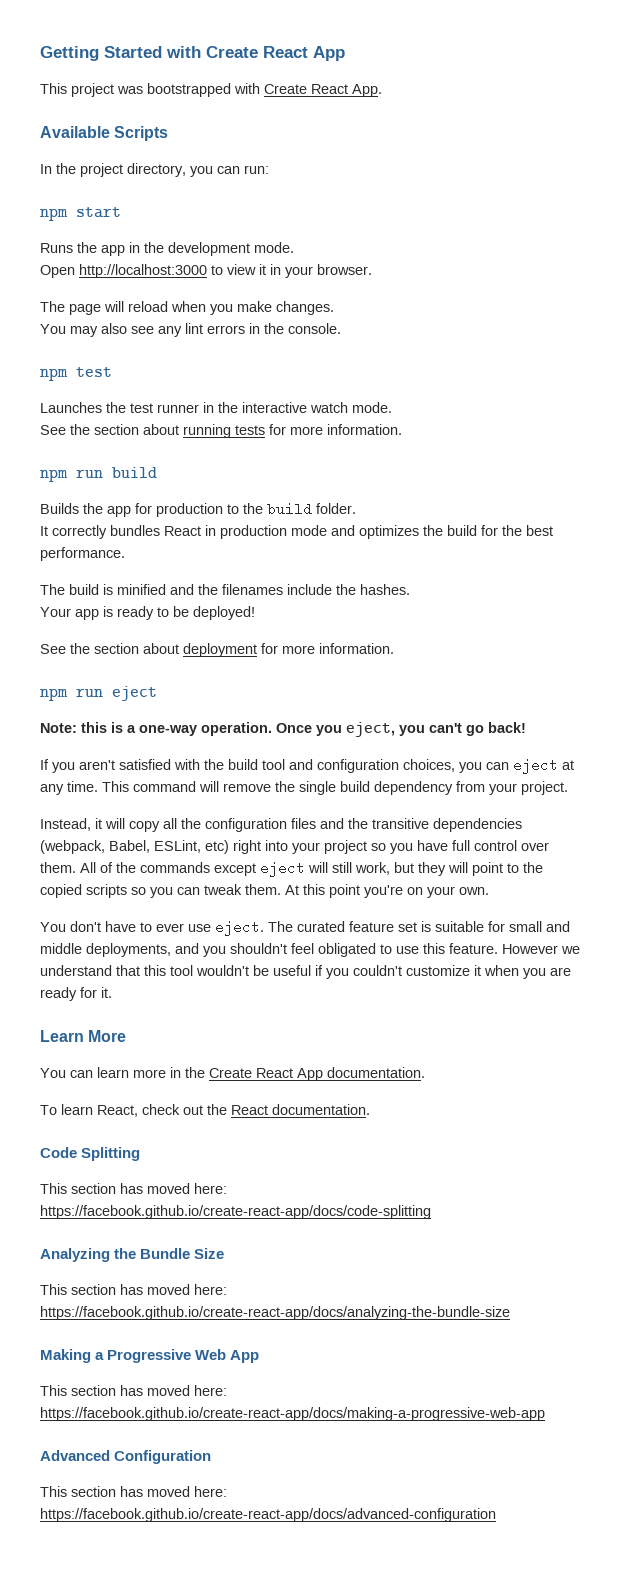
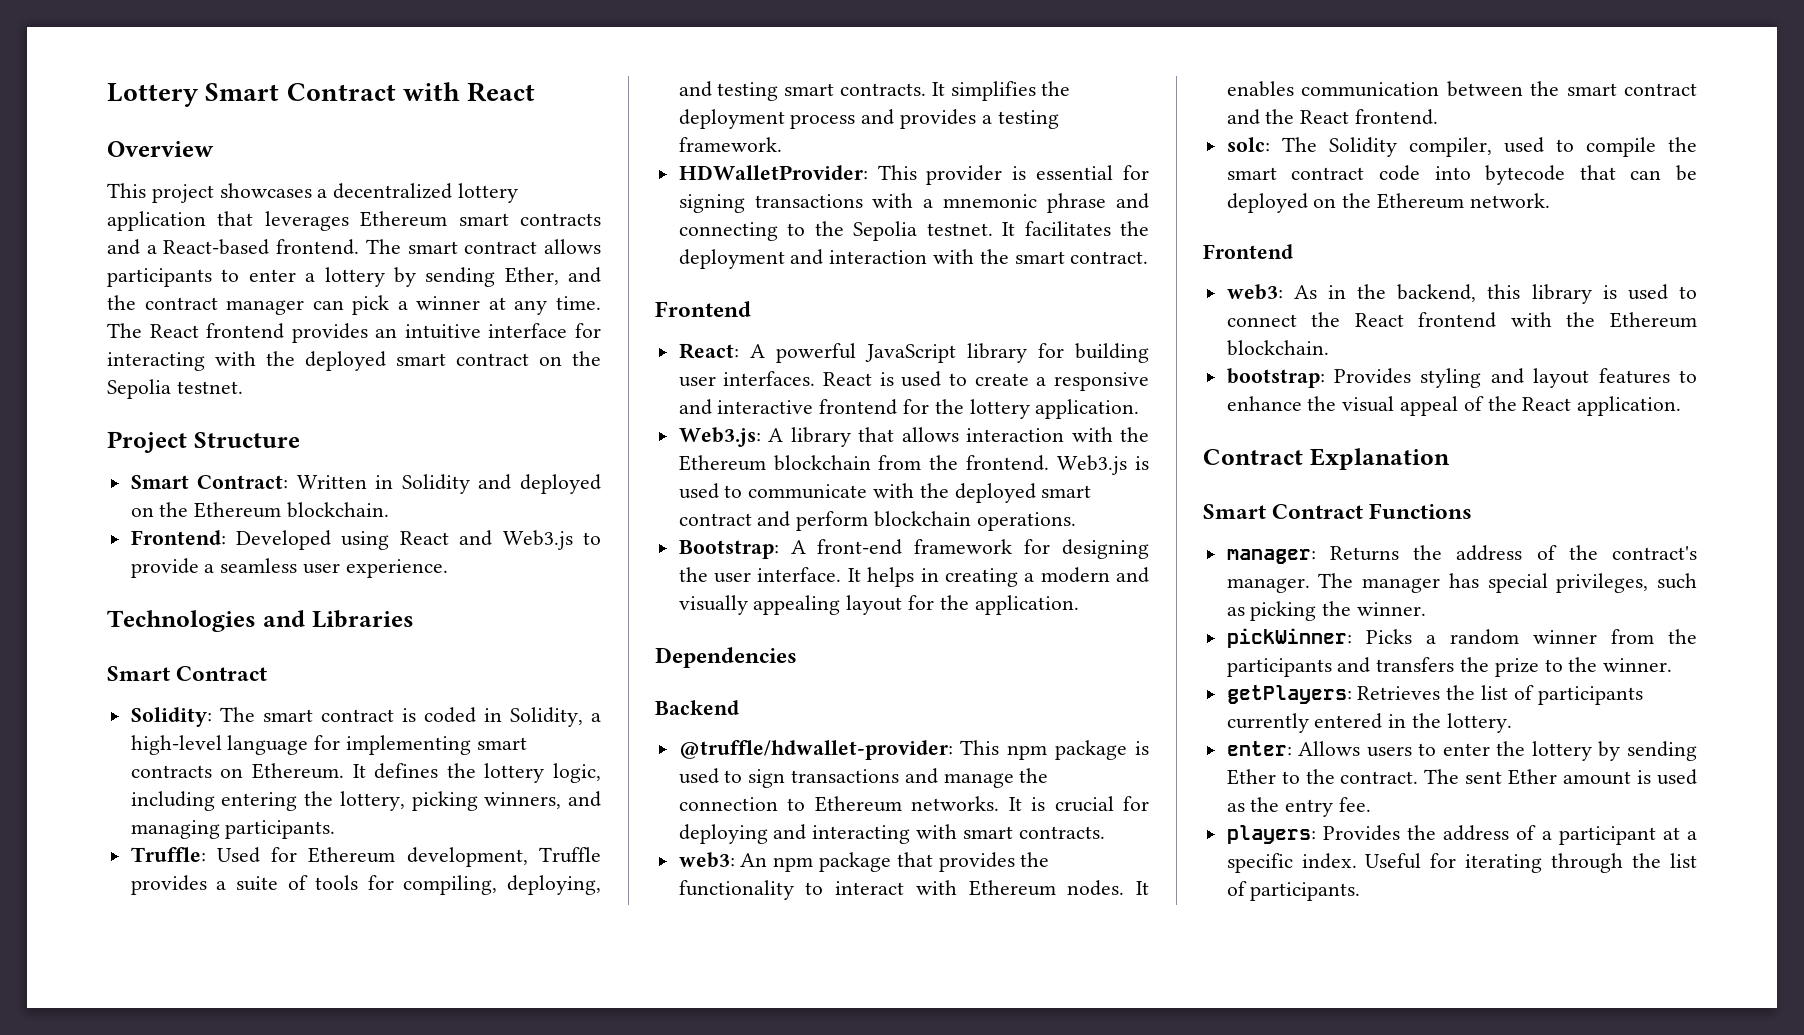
[40,46,345,61] Getting Started with Create React App -> [107,82,536,107] [107,141,214,157] Lottery Smart Contract with React // Overview
[117,83,382,97] [40,126,169,141] [40,163,269,177] [40,207,121,221] [40,242,294,256] [40,264,372,278] [40,301,334,315] [40,323,341,337] [40,367,112,381] [40,402,392,413] [40,424,402,438] [40,467,157,482] [40,502,356,517] [40,525,553,539] [40,547,125,561] [40,584,410,595] [40,606,255,620] [40,643,394,657] [40,686,157,701] [40,722,526,737] [40,758,574,774] [40,781,568,795] [40,818,522,832] [40,840,549,854] [40,861,543,877] [40,884,489,898] [40,920,570,936] [40,943,580,957] [40,965,571,979] [40,987,112,1001] [40,1030,127,1042] [40,1067,425,1081] [40,1104,370,1117] [40,1147,141,1161] [40,1183,227,1194] [40,1205,431,1219] [40,1248,225,1262] [40,1284,227,1295] [40,1306,510,1320] [40,1349,260,1363] [40,1385,227,1396] [40,1407,545,1421] [40,1450,212,1464] [40,1486,227,1497] [40,1508,496,1522] was bootstrapped with Create React App. // Available Scripts // In the project directory, you can run: // npm start // Runs the app in the development mode. // Open http://localhost:3000 to view it in your browser. // The page will reload when you make changes. // You may also see any lint errors in the console. // npm test // Launches the test runner in the interactive watch mode. // See the section about running tests for more information. // npm run build // Builds the app for production to the build folder. // It correctly bundles React in production mode and optimizes the build for the best performance. // The build is minified and the filenames include the hashes. // Your app is ready to be deployed! // See the section about deployment for more information. // npm run eject // Note: this is a one-way operation. Once you eject, you can't go back! // If you aren't satisfied with the build tool and configuration choices, you can eject at any time. This command will remove the single build dependency from your project. // Instead, it will copy all the configuration files and the transitive dependencies (webpack, Babel, ESLint, etc) right into your project so you have full control over them. All of the commands except eject will still work, but they will point to the copied scripts so you can tweak them. At this point you're on your own. // You don't have to ever use eject. The curated feature set is suitable for small and middle deployments, and you shouldn't feel obligated to use this feature. However we understand that this tool wouldn't be useful if you couldn't customize it when you are ready for it. // Learn More // You can learn more in the Create React App documentation. // To learn React, check out the React documentation. // Code Splitting // This section has moved here: https://facebook.github.io/create-react-app/docs/code-splitting // Analyzing the Bundle Size // This section has moved here: https://facebook.github.io/create-react-app/docs/analyzing-the-bundle-size // Making a Progressive Web App // This section has moved here: https://facebook.github.io/create-react-app/docs/making-a-progressive-web-app // Advanced Configuration // This section has moved here: https://facebook.github.io/create-react-app/docs/advanced-configuration -> [219,183,519,203] [107,211,601,231] [107,239,601,255] [107,267,601,287] [107,295,601,315] [107,323,601,343] [107,351,601,371] [107,379,243,399] [107,431,300,453] [130,474,601,494] [130,502,390,518] [130,530,601,550] [130,558,448,578] [107,610,414,632] [107,666,268,681] [130,707,601,727] [130,735,527,755] [130,763,601,783] [130,791,601,811] [130,820,336,839] [130,847,601,867] [130,875,601,895] [678,81,1071,101] [678,109,1059,129] [678,137,782,152] [678,165,1149,185] [678,193,1149,213] [678,221,1149,241] [678,249,1149,269] [655,301,751,317] [678,343,1149,363] [678,371,1149,391] [678,399,1140,419] [678,427,1149,447] [678,455,1149,475] [678,483,1092,503] [678,511,1076,531] [678,539,1149,559] [678,567,1149,587] [678,595,1079,615] [655,647,797,668] [655,700,739,715] [678,740,1149,760] [678,768,1049,788] [678,796,1149,812] [678,824,1105,844] [678,852,1050,872] [678,880,1149,900] [1226,81,1697,97] [1226,109,1439,125] [1226,137,1697,157] [1226,165,1697,185] [1226,193,1550,213] [1203,244,1293,259] [1226,284,1697,304] [1226,312,1697,328] [1226,340,1329,356] [1226,368,1697,388] [1226,396,1682,416] [1203,448,1450,470] [1203,503,1473,519] [1226,545,1697,564] [1226,573,1697,593] [1226,601,1427,621] [1226,628,1697,648] [1226,657,1673,677] [1226,685,1643,705] [1226,713,1512,733] [1226,741,1697,761] [1226,769,1697,785] [1226,797,1372,817] [1226,825,1697,845] [1226,853,1697,873] [1226,881,1361,901] showcases a decentralized lottery application that leverages Ethereum smart contracts and a React-based frontend. The smart contract allows participants to enter a lottery by sending Ether, and the contract manager can pick a winner at any time. The React frontend provides an intuitive interface for interacting with the deployed smart contract on the Sepolia testnet. // Project Structure // Smart Contract: Written in Solidity and deployed on the Ethereum blockchain. // Frontend: Developed using React and Web3.js to provide a seamless user experience. // Technologies and Libraries // Smart Contract // Solidity: The smart contract is coded in Solidity, a high-level language for implementing smart contracts on Ethereum. It defines the lottery logic, including entering the lottery, picking winners, and managing participants. // Truffle: Used for Ethereum development, Truffle provides a suite of tools for compiling, deploying, and testing smart contracts. It simplifies the deployment process and provides a testing framework. // HDWalletProvider: This provider is essential for signing transactions with a mnemonic phrase and connecting to the Sepolia testnet. It facilitates the deployment and interaction with the smart contract. // Frontend // React: A powerful JavaScript library for building user interfaces. React is used to create a responsive and interactive frontend for the lottery application. // Web3.js: A library that allows interaction with the Ethereum blockchain from the frontend. Web3.js is used to communicate with the deployed smart contract and perform blockchain operations. // Bootstrap: A front-end framework for designing the user interface. It helps in creating a modern and visually appealing layout for the application. // Dependencies // Backend // @truffle/hdwallet-provider: This npm package is used to sign transactions and manage the connection to Ethereum networks. It is crucial for deploying and interacting with smart contracts. // web3: An npm package that provides the functionality to interact with Ethereum nodes. It enables communication between the smart contract and the React frontend. // solc: The Solidity compiler, used to compile the smart contract code into bytecode that can be deployed on the Ethereum network. // Frontend // web3: As in the backend, this library is used to connect the React frontend with the Ethereum blockchain. // bootstrap: Provides styling and layout features to enhance the visual appeal of the React application. // Contract Explanation // Smart Contract Functions // manager: Returns the address of the contract's manager. The manager has special privileges, such as picking the winner. // pickWinner: Picks a random winner from the participants and transfers the prize to the winner. // getPlayers: Retrieves the list of participants currently entered in the lottery. // enter: Allows users to enter the lottery by sending Ether to the contract. The sent Ether amount is used as the entry fee. // players: Provides the address of a participant at a specific index. Useful for iterating through the list of participants.

